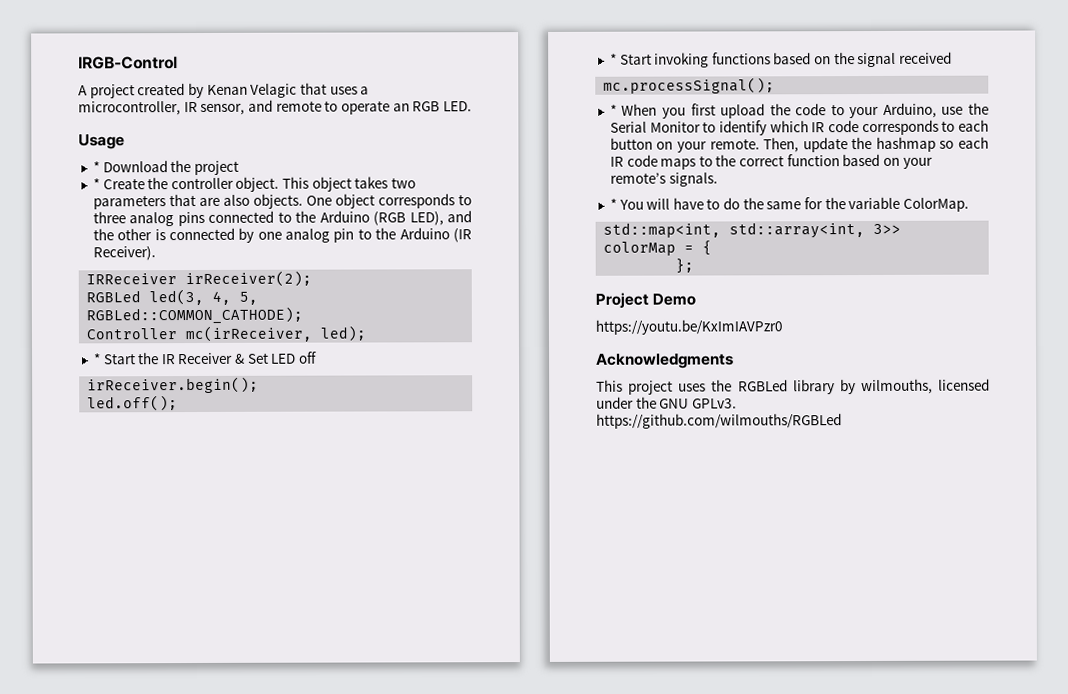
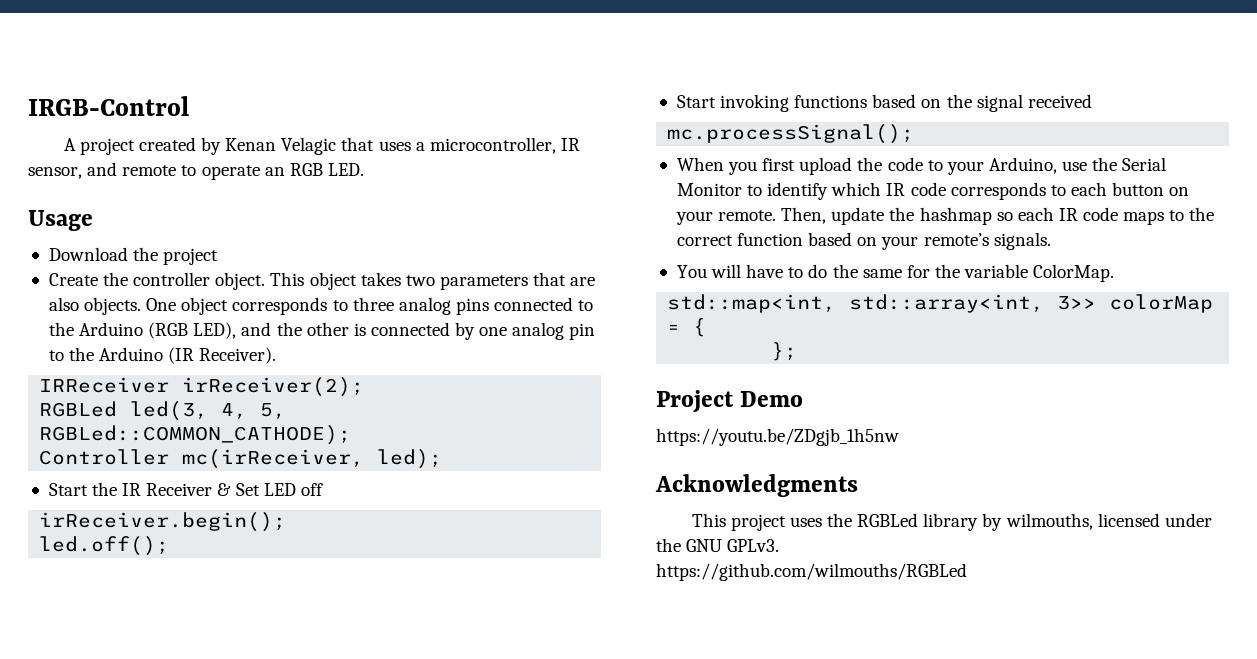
[92,161,100,173] * -> (93, 220) none
[92,178,100,190] * -> (219, 256) none
[93,353,101,365] * -> (443, 459) none
[609,53,617,65] * -> (170, 546) none
[609,104,617,116] * -> (915, 134) none
[609,198,617,210] * -> (1051, 241) none
[595,319,783,335] https://youtu.be/KxImIAVPzr0 -> [656,428,899,446] https://youtu.be/ZDgjb_1h5nw

